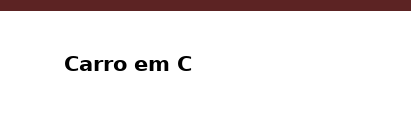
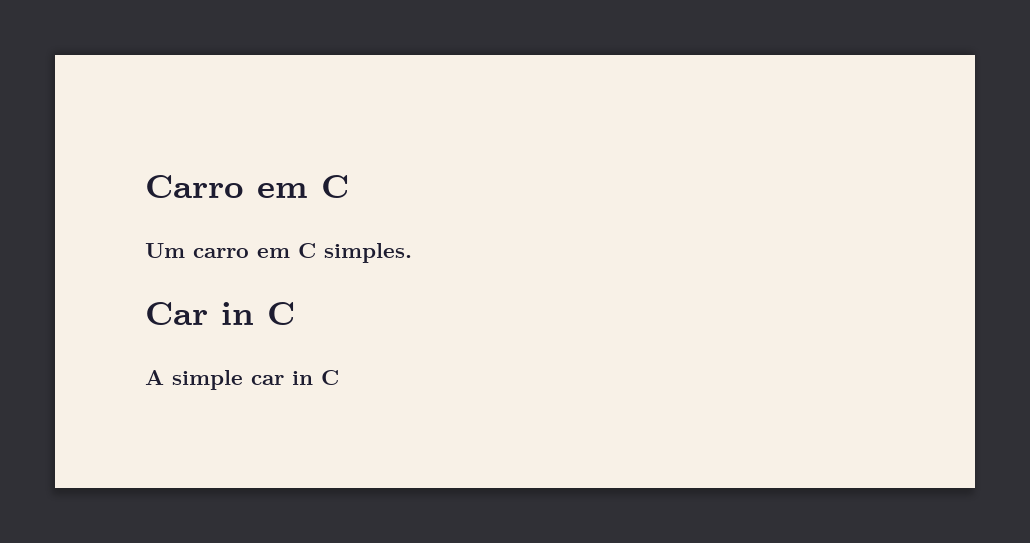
(192, 63) none -> [145,243,412,263] [145,302,295,325] [145,370,339,390] // Um carro em C simples. // Car in C // A simple car in C

